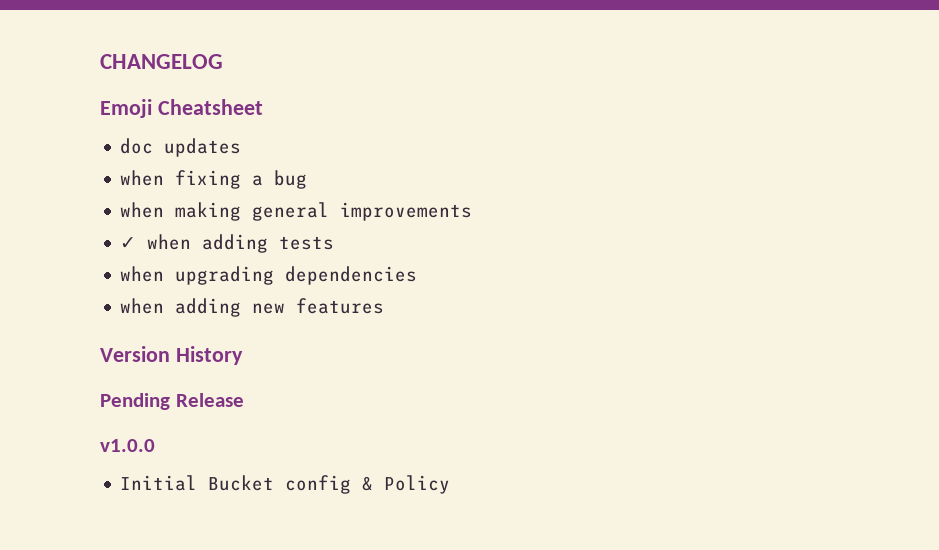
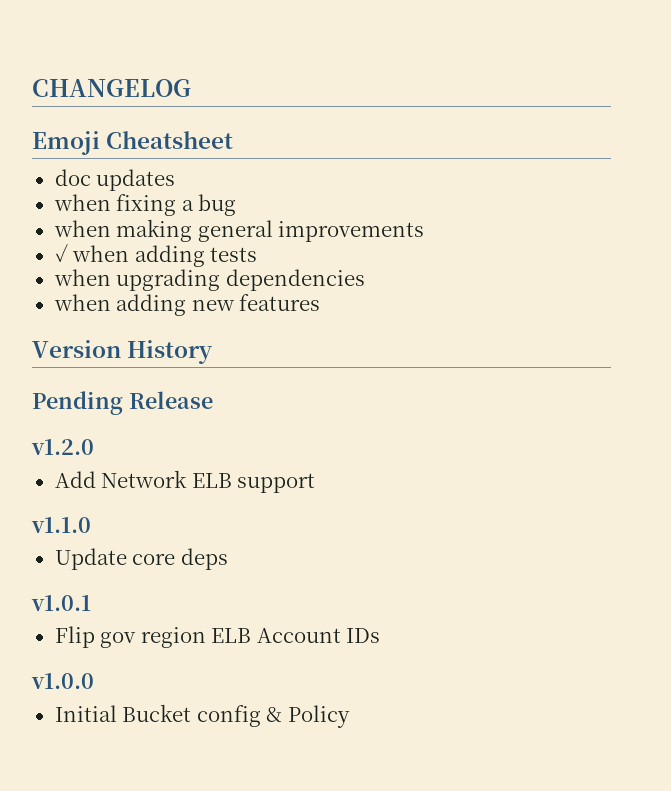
(244, 400) none -> [31,439,94,455] [54,470,316,493] [31,517,91,533] [54,548,228,570] [31,595,91,611] [54,626,381,648] // v1.2.0 // Add Network ELB support // v1.1.0 // Update core deps // v1.0.1 // Flip gov region ELB Account IDs

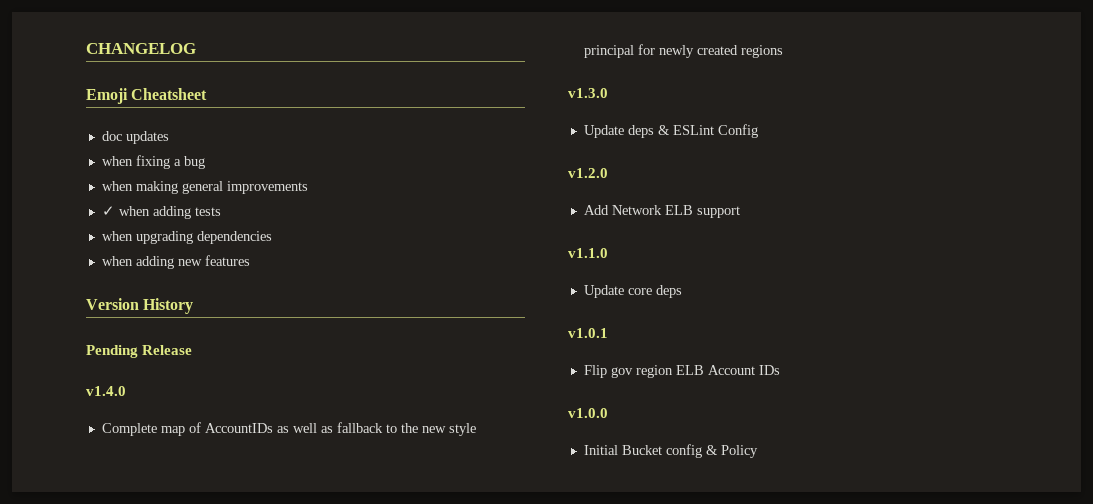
(213, 400) none -> [86,386,126,396] [101,422,476,436] [583,44,783,58] [568,88,608,98] [583,124,758,138] // v1.4.0 // Complete map of AccountIDs as well as fallback to the new style principal for newly created regions // v1.3.0 // Update deps & ESLint Config

